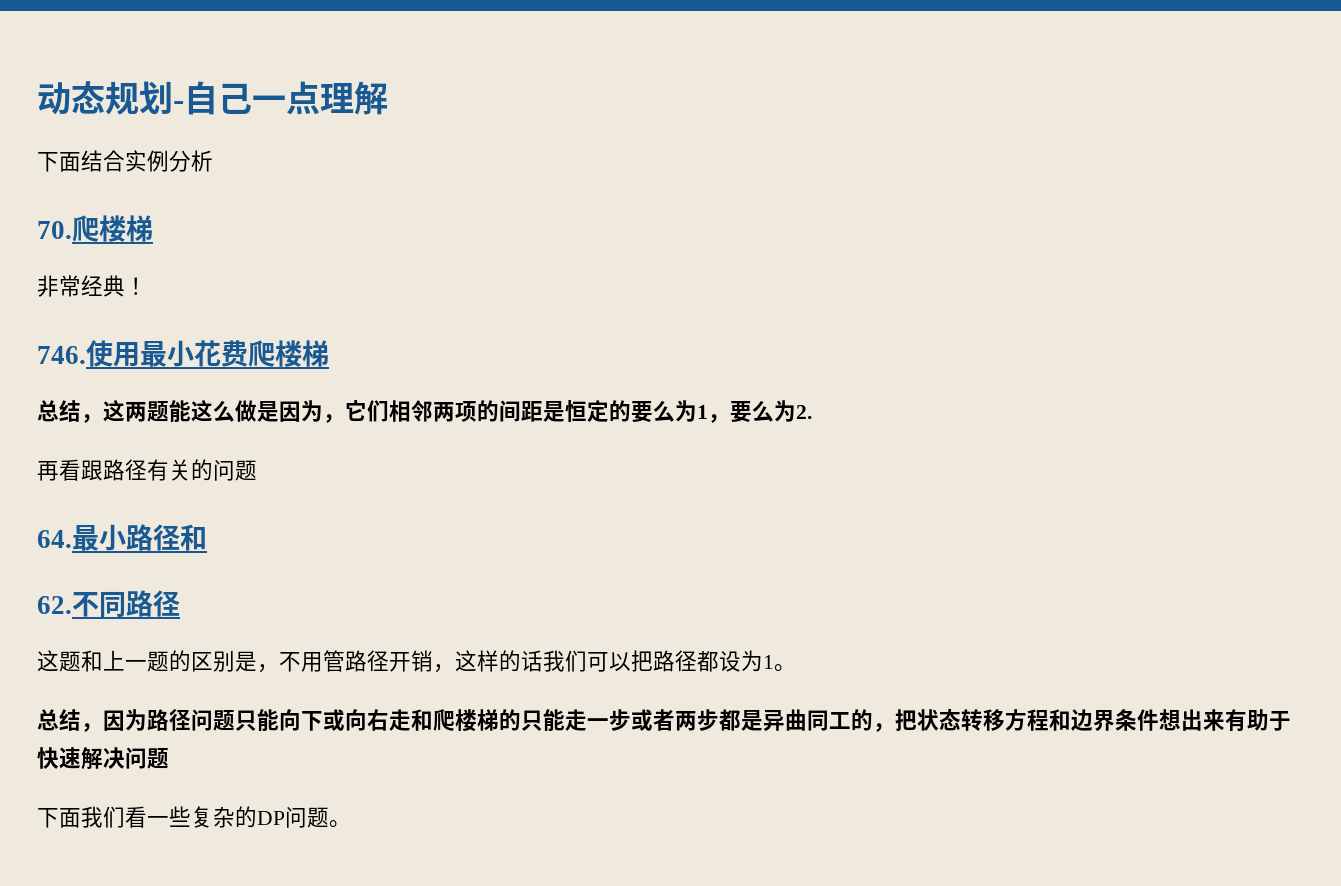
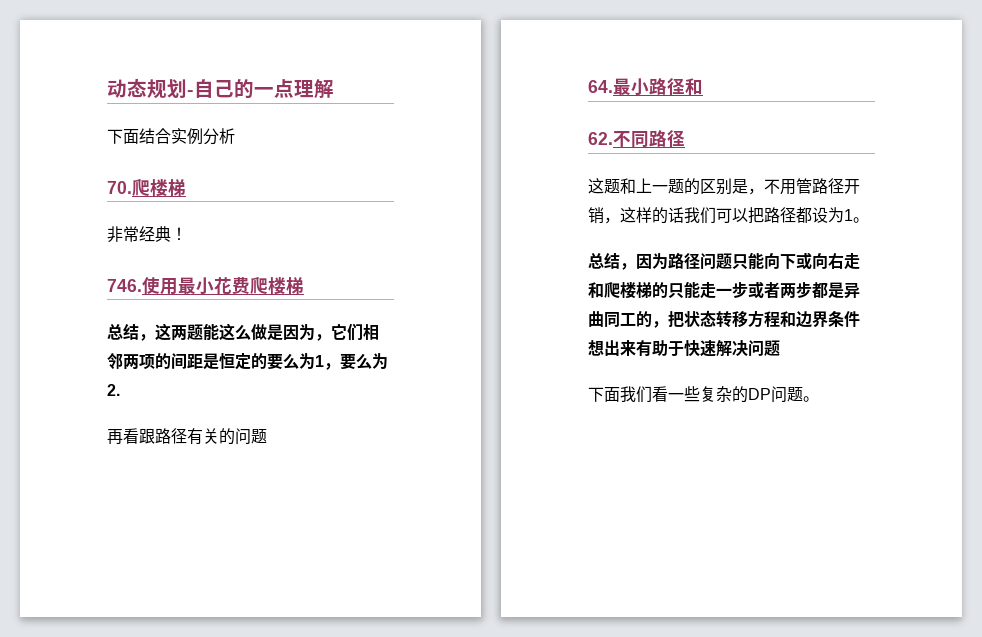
(252, 98) none -> [234,79,254,99] 的

